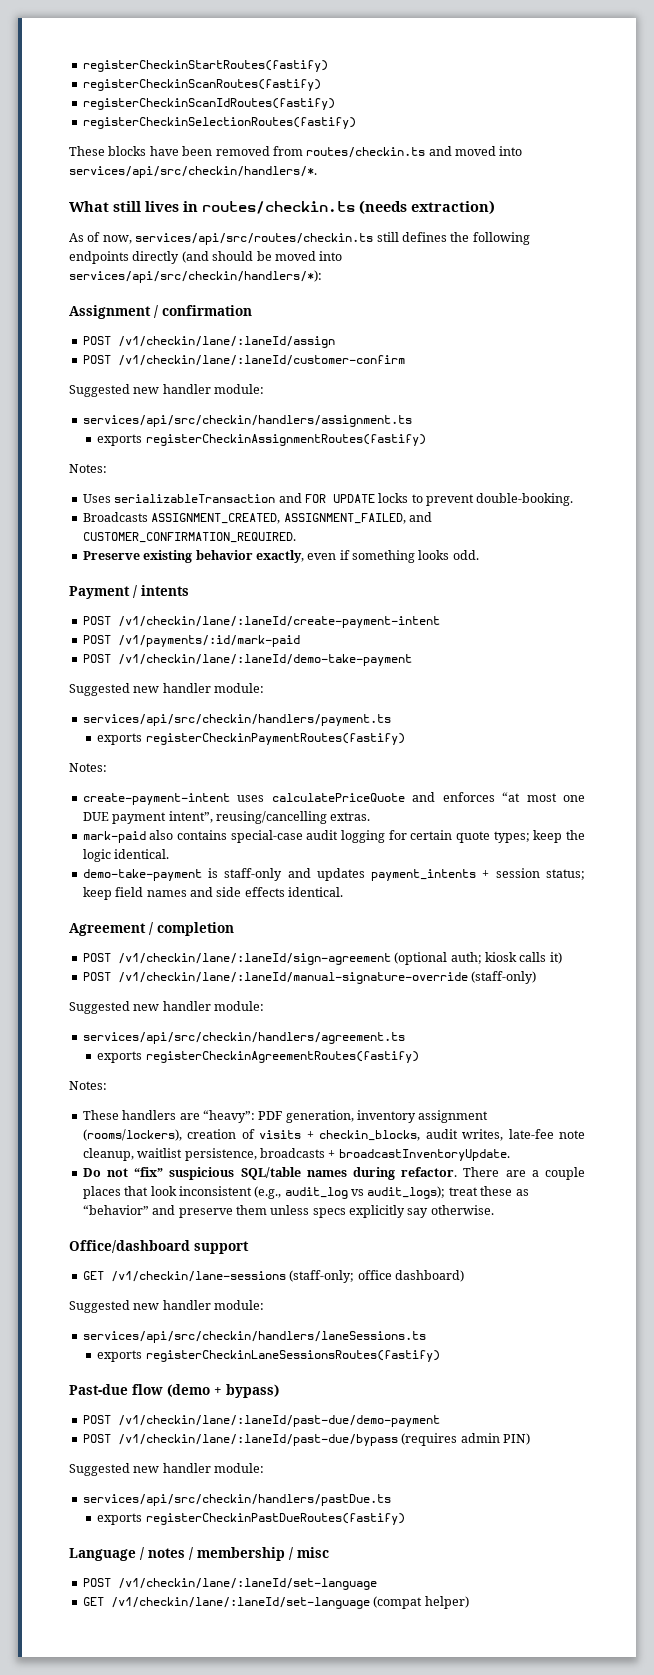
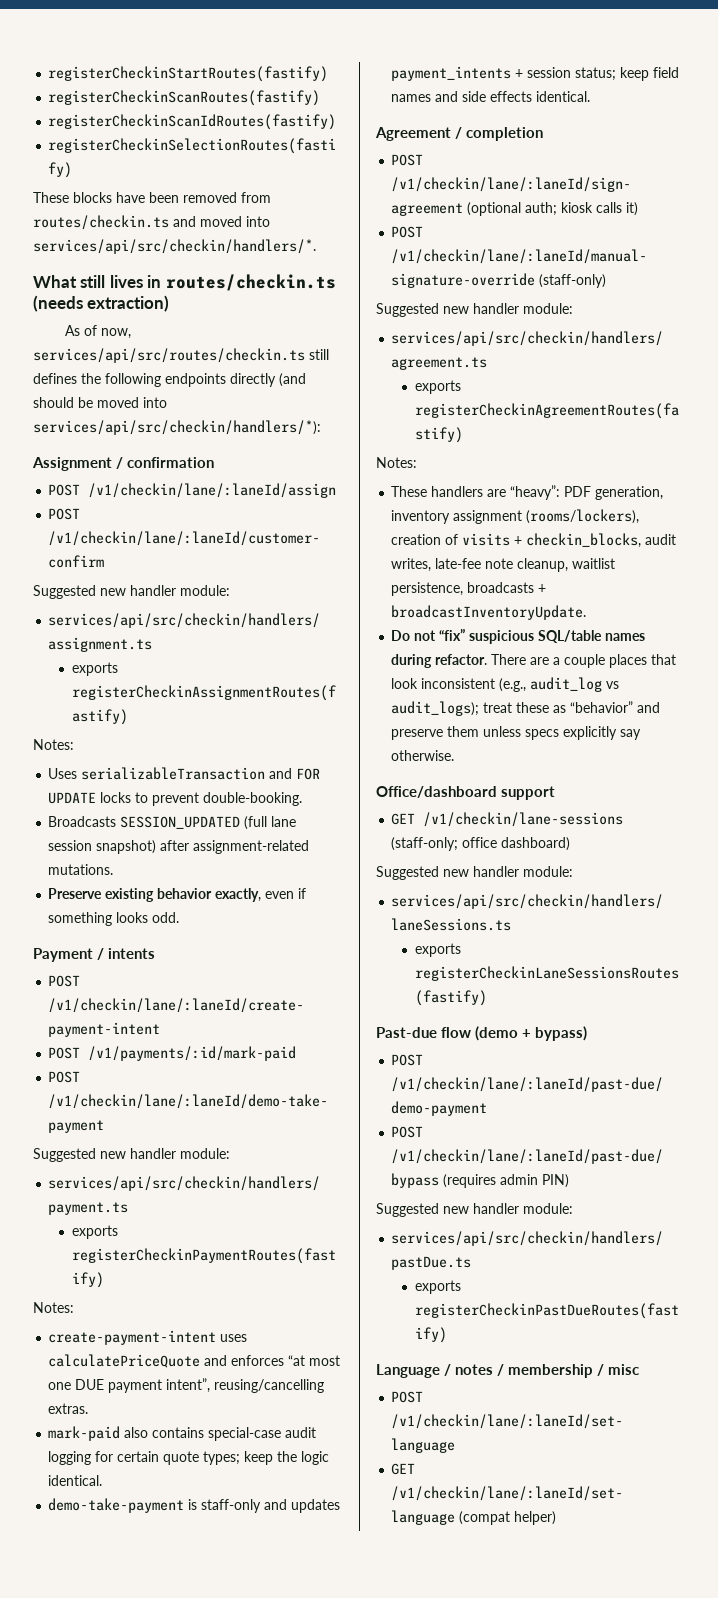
[151,512,432,524] [82,532,296,543] ASSIGNMENT_CREATED, ASSIGNMENT_FAILED, and CUSTOMER_CONFIRMATION_REQUIRED. -> [120,816,297,830] [48,840,310,854] [48,864,114,875] SESSION_UPDATED (full lane session snapshot) after assignment-related mutations.

